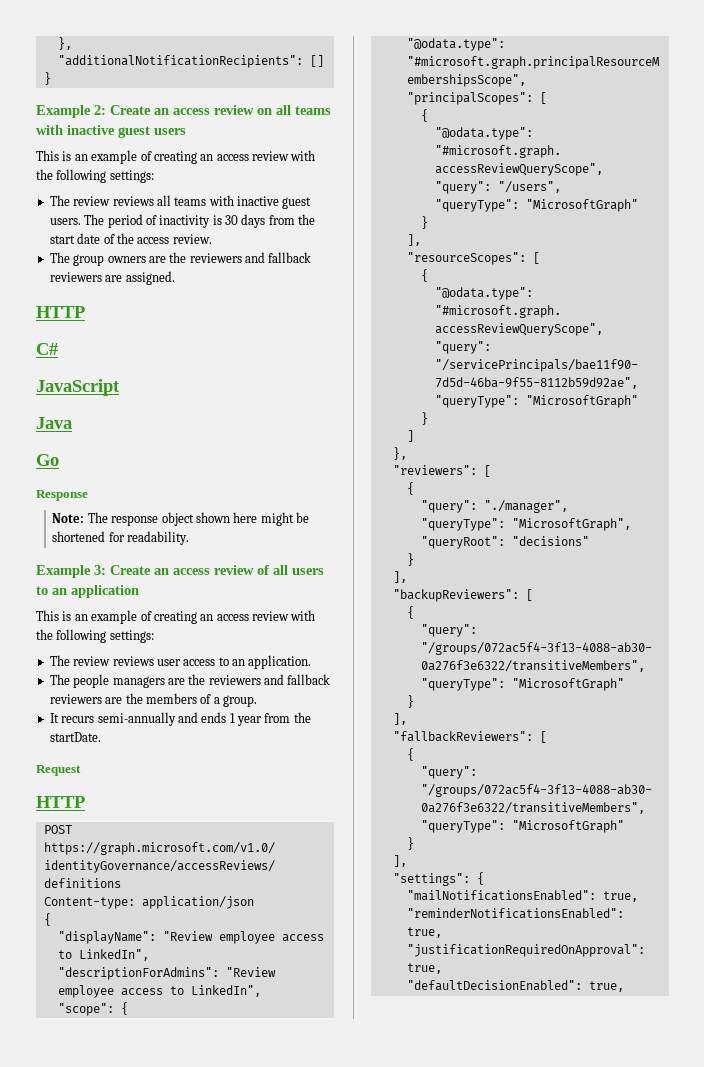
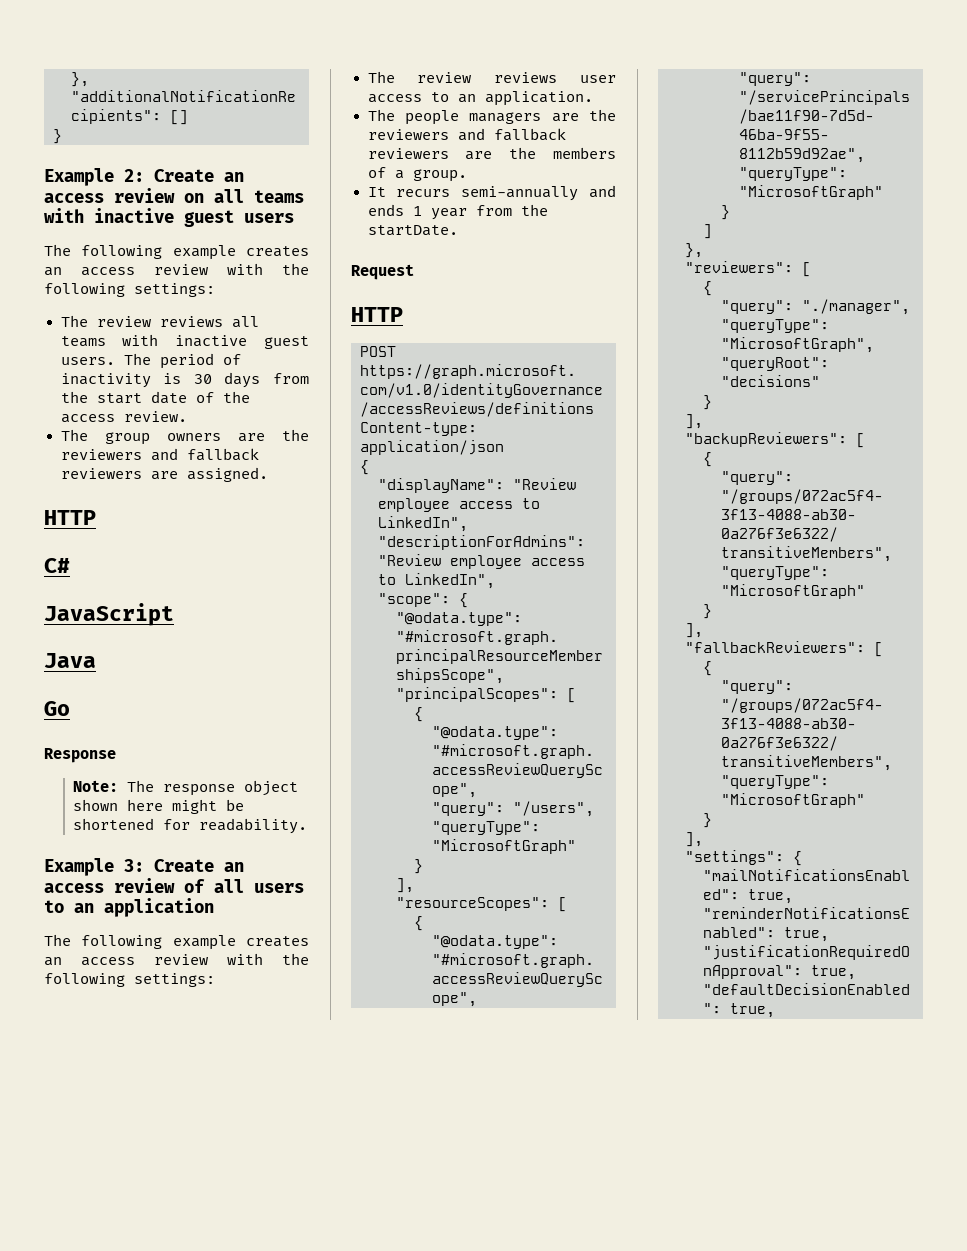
[36,150,197,164] This is an example of creating -> [44,244,309,260] The following example creates
[36,610,197,624] This is an example of creating -> [44,934,309,950] The following example creates

